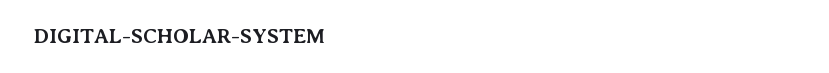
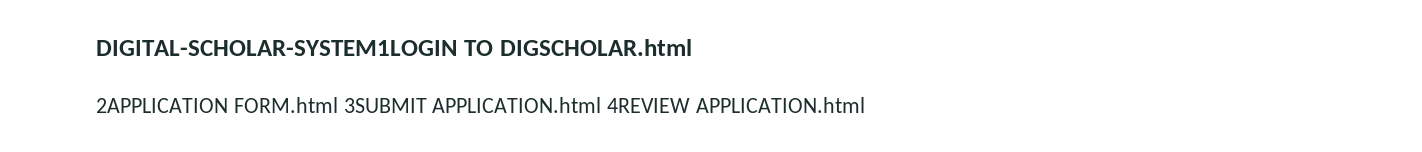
[34,29,325,43] DIGITAL-SCHOLAR-SYSTEM -> [96,39,692,56] [96,97,866,113] DIGITAL-SCHOLAR-SYSTEM1LOGIN TO DIGSCHOLAR.html // 2APPLICATION FORM.html 3SUBMIT APPLICATION.html 4REVIEW APPLICATION.html

